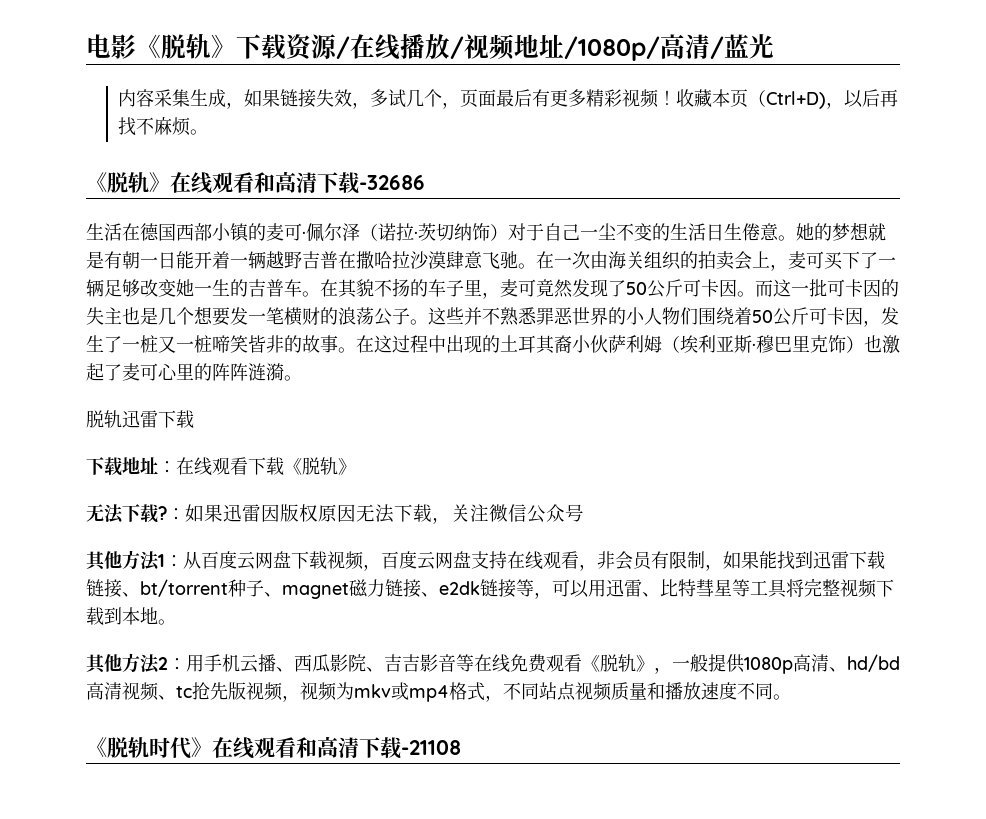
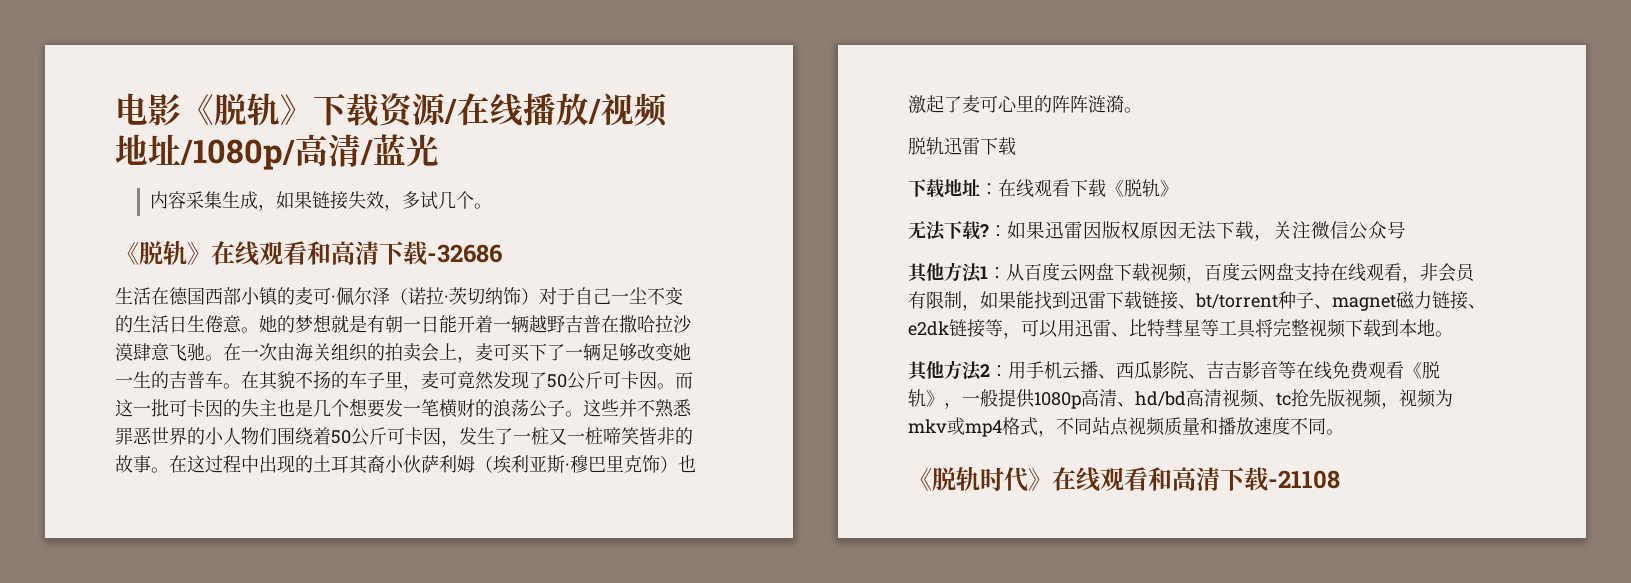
[442,89,899,109] [118,116,191,136] ，页面最后有更多精彩视频！收藏本页（Ctrl+D)，以后再找不麻烦 -> (474, 200) none

